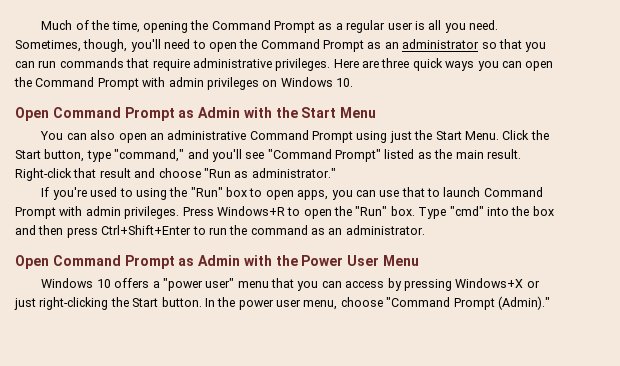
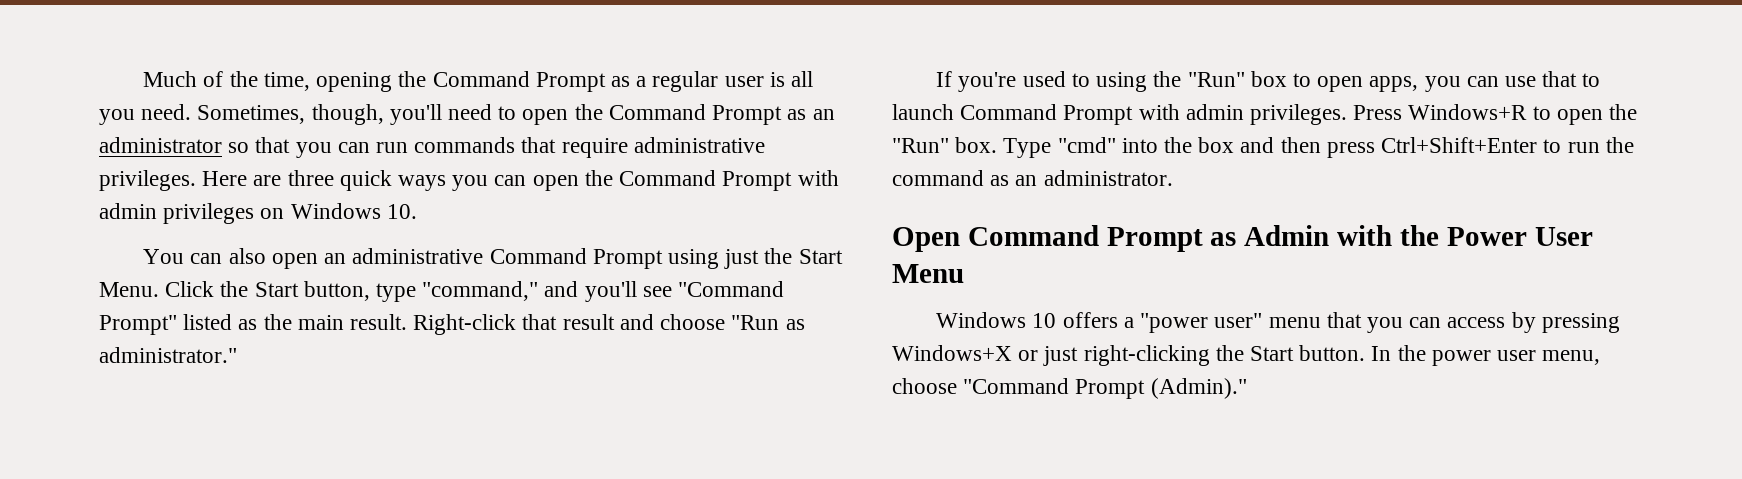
[15,107,377,121] // Open Command Prompt as Admin with the Start Menu -> (417, 211) none

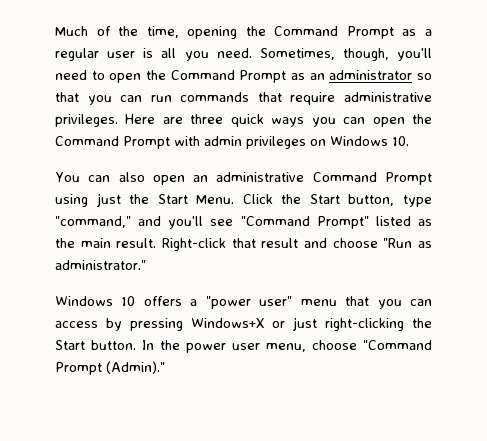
[936,71,1601,92] [892,104,1638,125] [892,137,1634,158] [892,170,1173,186] [892,225,1593,252] [892,264,964,283] // If you're used to using the "Run" box to open apps, you can use that to launch Command Prompt with admin privileges. Press Windows+R to open the "Run" box. Type "cmd" into the box and then press Ctrl+Shift+Enter to run the command as an administrator. // Open Command Prompt as Admin with the Power User Menu -> (146, 265) none

